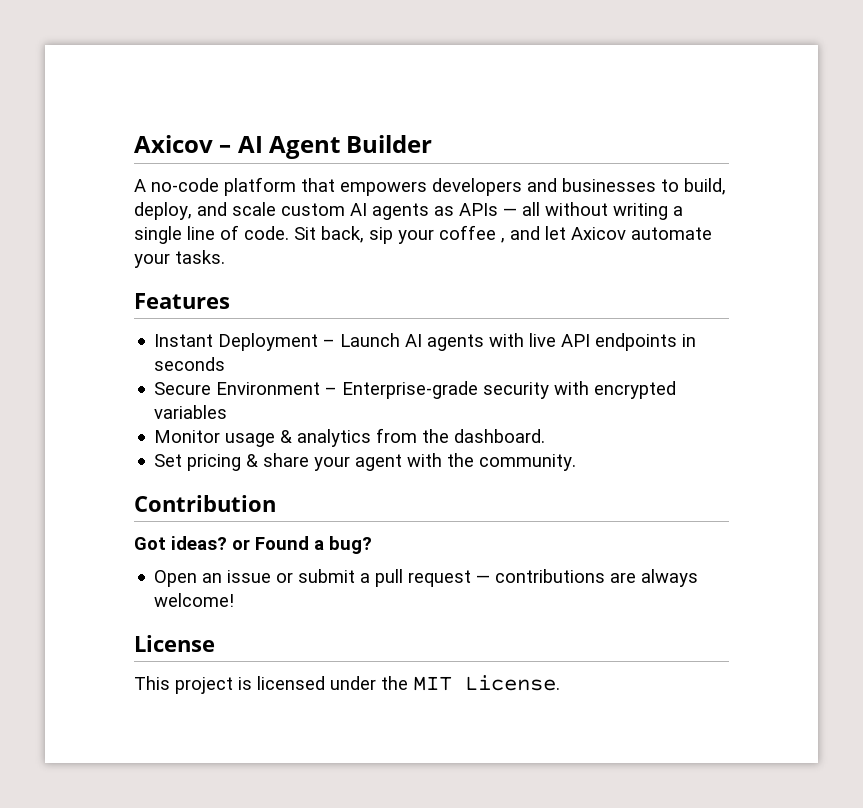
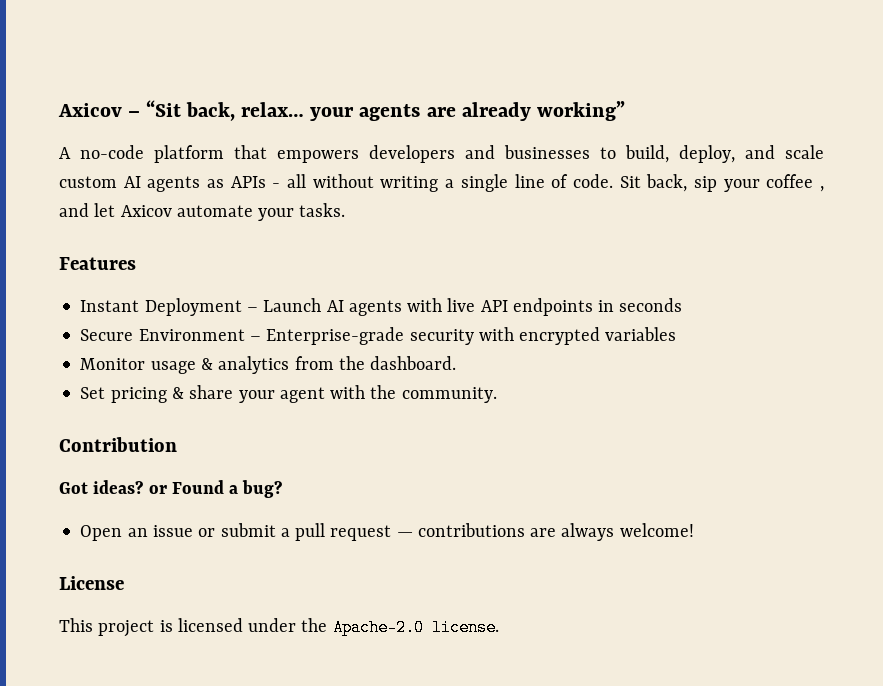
[237,135,433,159] AI Agent Builder -> [146,100,625,121] “Sit back, relax… your agents are already working”
[503,208,517,216] — -> [272,183,281,188] -
[413,675,560,691] MIT License. -> [332,619,499,636] Apache-2.0 license.

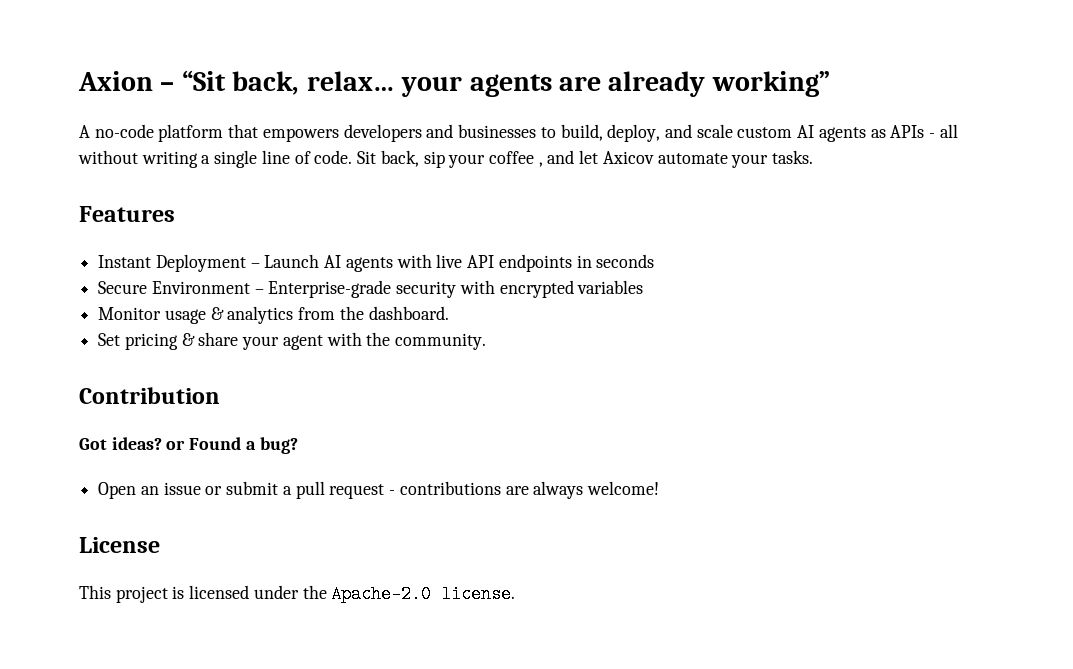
[58,103,122,117] Axicov -> [78,71,153,91] Axion
[396,532,413,537] — -> [389,490,396,495] -

